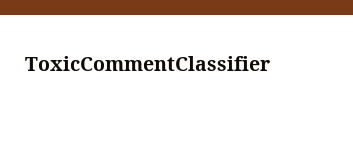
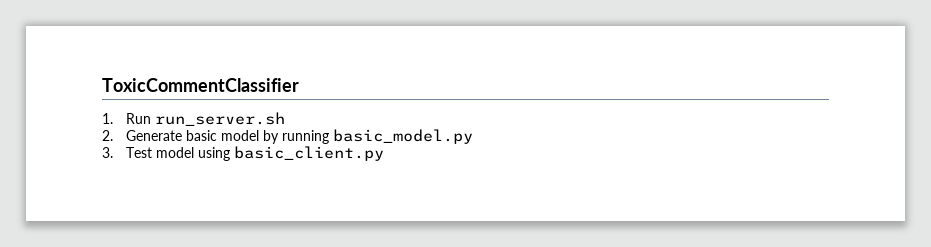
(270, 63) none -> [102,112,286,126] [102,129,474,144] [102,146,385,161] // 1. Run run_server.sh // 2. Generate basic model by running basic_model.py // 3. Test model using basic_client.py

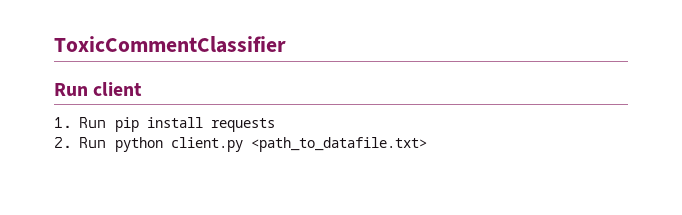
(299, 85) none -> [54,82,143,96] // Run client
[155,112,286,126] [102,129,474,144] [102,146,385,161] run_server.sh // 2. Generate basic model by running basic_model.py // 3. Test model using basic_client.py -> [115,117,276,132] [54,137,428,152] pip install requests // 2. Run python client.py <path_to_datafile.txt>

